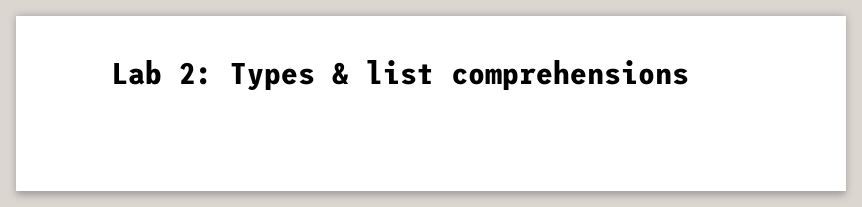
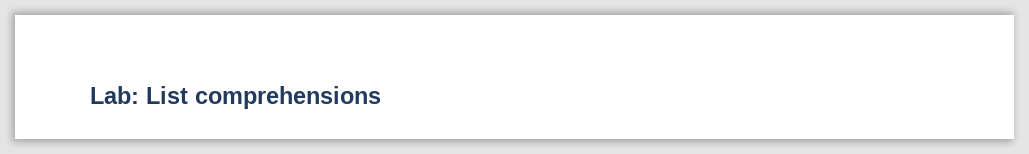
[111,60,434,91] Lab 2: Types & list -> [90,86,188,104] Lab: List

